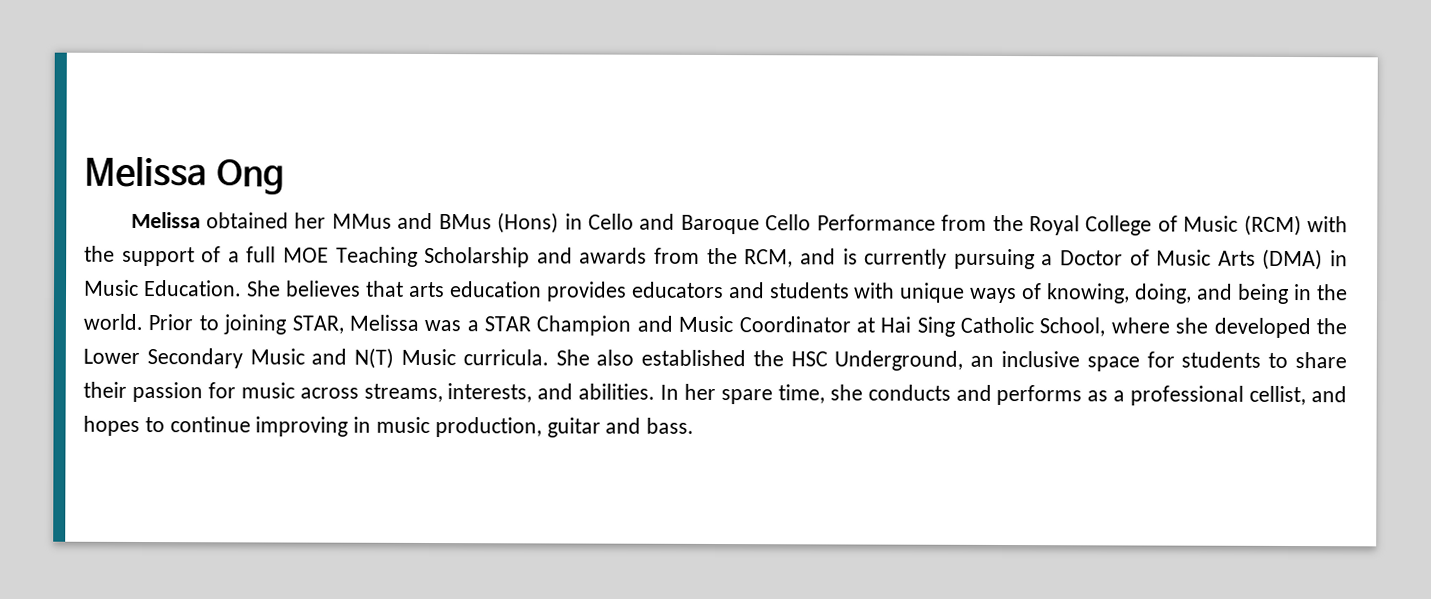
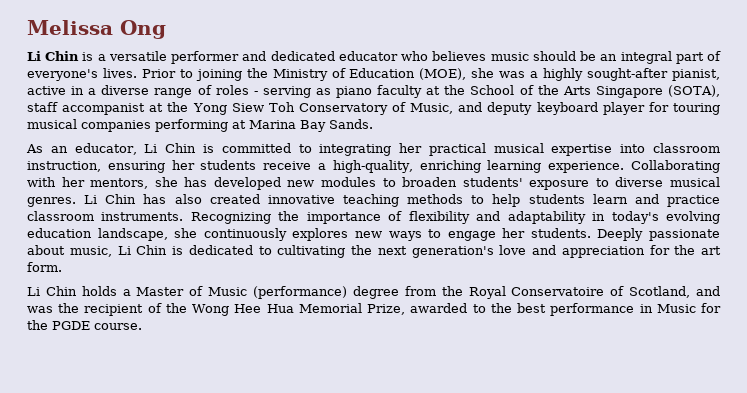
[130,211,1348,237] [84,245,1348,271] [84,279,1349,305] [83,313,1347,339] [83,347,1348,372] [83,381,1348,406] [83,415,695,438] Melissa obtained her MMus and BMus (Hons) in Cello and Baroque Cello Performance from the Royal College of Music (RCM) with the support of a full MOE Teaching Scholarship and awards from the RCM, and is currently pursuing a Doctor of Music Arts (DMA) in Music Education. She believes that arts education provides educators and students with unique ways of knowing, doing, and being in the world. Prior to joining STAR, Melissa was a STAR Champion and Music Coordinator at Hai Sing Catholic School, where she developed the Lower Secondary Music and N(T) Music curricula. She also established the HSC Underground, an inclusive space for students to share their passion for music across streams, interests, and abilities. In her spare time, she conducts and performs as a professional cellist, and hopes to continue improving in music production, guitar and bass. -> [27,51,722,64] [27,68,720,81] [27,85,720,98] [27,102,720,115] [27,119,373,132] [26,143,720,156] [27,160,720,173] [27,177,720,190] [27,194,720,207] [27,211,720,224] [27,228,720,241] [27,245,721,258] [27,262,62,272] [27,286,721,299] [27,303,722,316] [27,320,142,330] Li Chin is a versatile performer and dedicated educator who believes music should be an integral part of everyone's lives. Prior to joining the Ministry of Education (MOE), she was a highly sought-after pianist, active in a diverse range of roles - serving as piano faculty at the School of the Arts Singapore (SOTA), staff accompanist at the Yong Siew Toh Conservatory of Music, and deputy keyboard player for touring musical companies performing at Marina Bay Sands. // As an educator, Li Chin is committed to integrating her practical musical expertise into classroom instruction, ensuring her students receive a high-quality, enriching learning experience. Collaborating with her mentors, she has developed new modules to broaden students' exposure to diverse musical genres. Li Chin has also created innovative teaching methods to help students learn and practice classroom instruments. Recognizing the importance of flexibility and adaptability in today's evolving education landscape, she continuously explores new ways to engage her students. Deeply passionate about music, Li Chin is dedicated to cultivating the next generation's love and appreciation for the art form. // Li Chin holds a Master of Music (performance) degree from the Royal Conservatoire of Scotland, and was the recipient of the Wong Hee Hua Memorial Prize, awarded to the best performance in Music for the PGDE course.

